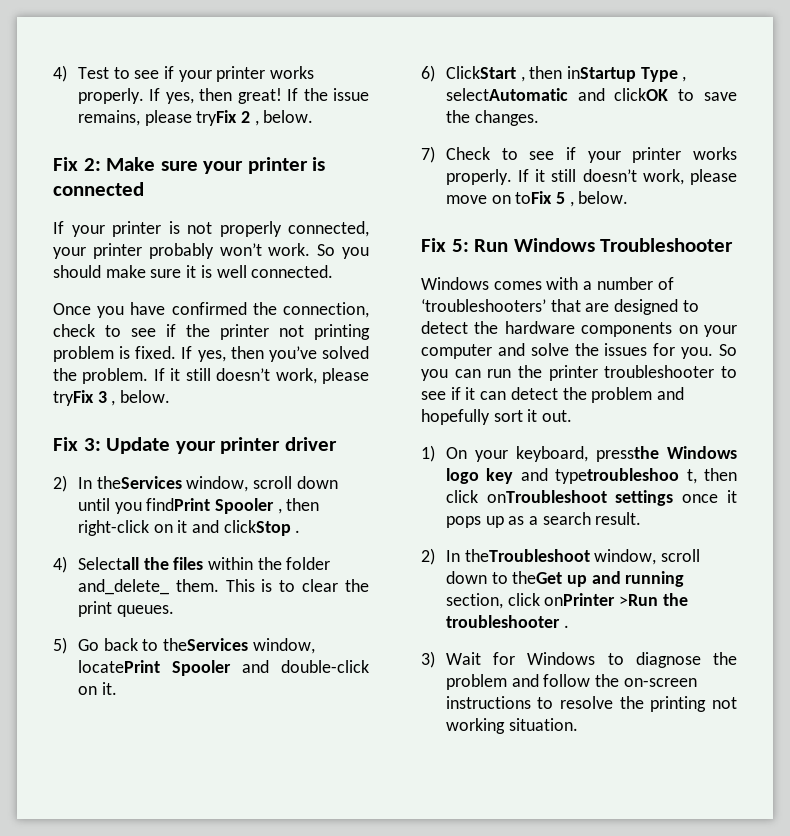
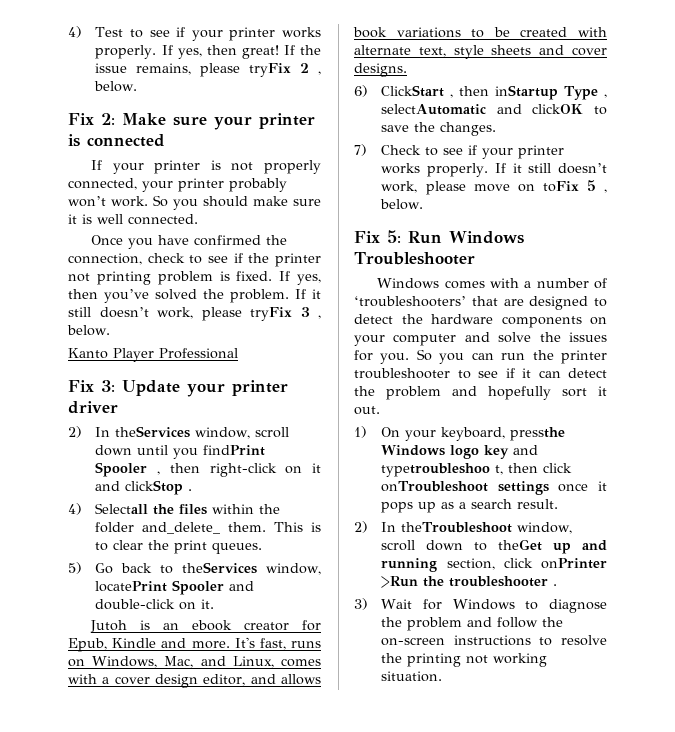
(171, 396) none -> [68,348,238,362] // Kanto Player Professional
(117, 688) none -> [90,620,321,633] [68,637,321,652] [68,656,321,668] [68,674,321,688] [353,27,607,38] [354,45,607,59] [354,63,407,77] // Jutoh is an ebook creator for Epub, Kindle and more. It's fast, runs on Windows, Mac, and Linux, comes with a cover design editor, and allows book variations to be created with alternate text, style sheets and cover designs.

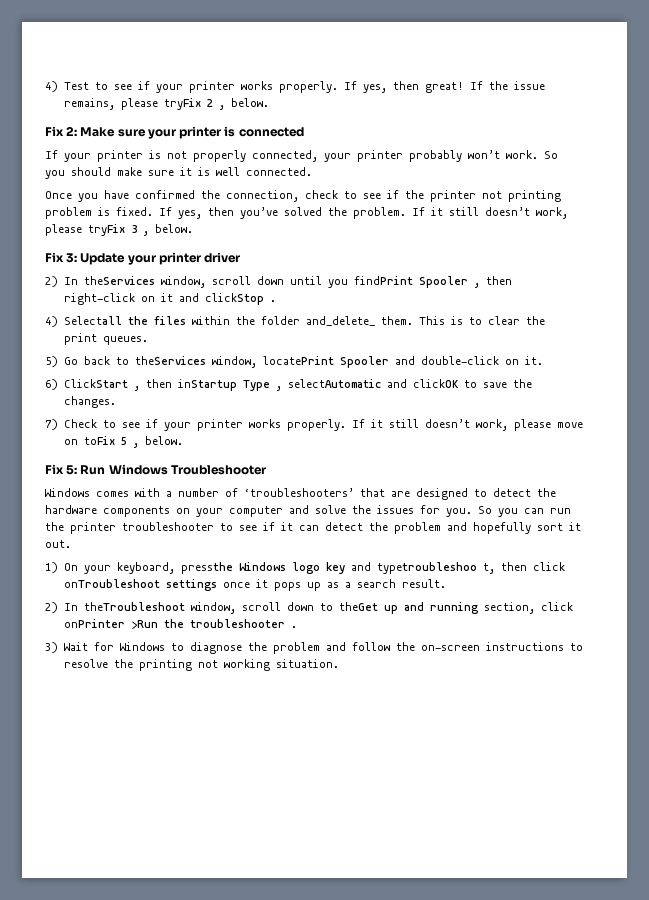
[68,348,238,362] // Kanto Player Professional -> (193, 228) none
[90,620,321,633] [68,637,321,652] [68,656,321,668] [68,674,321,688] [353,27,607,38] [354,45,607,59] [354,63,407,77] // Jutoh is an ebook creator for Epub, Kindle and more. It's fast, runs on Windows, Mac, and Linux, comes with a cover design editor, and allows book variations to be created with alternate text, style sheets and cover designs. -> (543, 360) none

